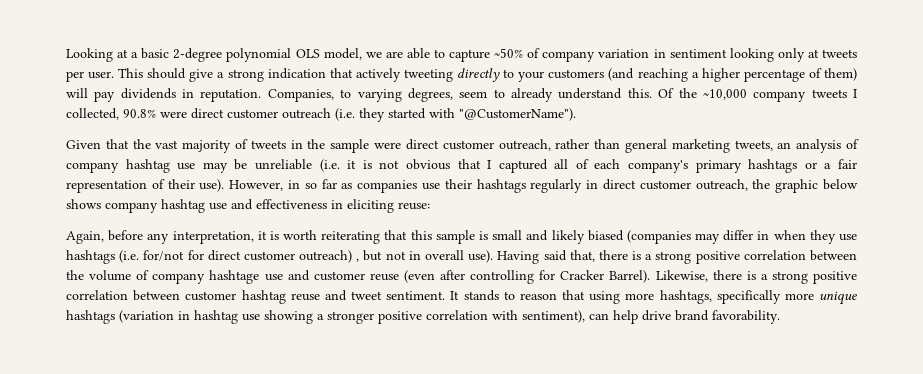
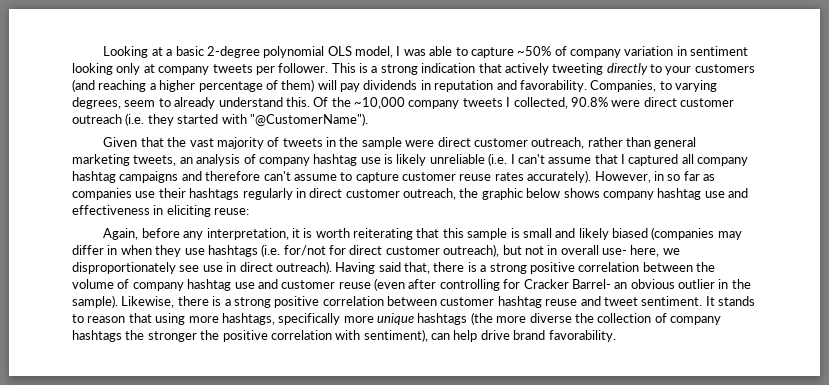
[365,51,403,58] we are -> [396,46,426,56] I was
(819, 53) none -> [158,66,210,75] company
[88,68,214,82] user. This should give -> [278,63,368,73] follower. This is
[200,89,262,102] reputation. -> [434,80,587,92] reputation and favorability.
[202,159,857,173] [66,179,225,193] may be unreliable (i.e. it is not obvious that I captured all of each company's primary hashtags or a fair representation of their use). -> [384,153,749,166] [72,170,592,183] is likely unreliable (i.e. I can't assume that I captured all company hashtag campaigns and therefore can't assume to capture customer reuse rates accurately).
[299,250,360,263] outreach) , -> [443,244,500,257] outreach),
[468,250,494,263] use). -> [602,245,680,257] [72,261,332,274] use- here, we disproportionately see use in direct outreach).
[209,270,260,284] hashtage -> [187,279,232,291] hashtag
[609,270,651,283] Barrel). -> [571,279,751,289] [72,295,118,308] Barrel- an obvious outlier in the sample).
[119,310,374,324] (variation in hashtag use showing a stronger -> [470,312,721,325] [72,330,220,342] (the more diverse the collection of company hashtags the stronger the

